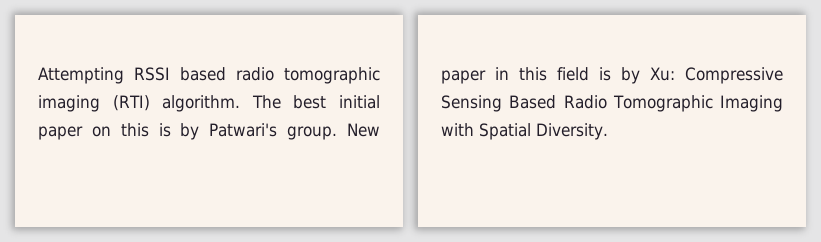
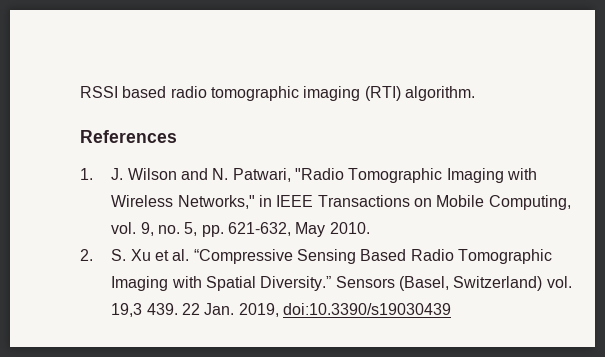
[38,67,124,84] Attempting -> (80, 92) none
[251,95,380,109] [38,123,380,140] [441,67,783,84] The best initial paper on this is by Patwari's group. New paper in this field is by Xu: Compressive -> [80,130,177,143] [80,168,537,183] [111,195,571,210] [111,222,370,237] [80,249,293,264] // References // 1. J. Wilson and N. Patwari, "Radio Tomographic Imaging with Wireless Networks," in IEEE Transactions on Mobile Computing, vol. 9, no. 5, pp. 621-632, May 2010. // 2. S. Xu et al. “Compressive
[536,123,608,140] Diversity. -> [260,276,572,291] [111,303,451,317] Diversity.” Sensors (Basel, Switzerland) vol. 19,3 439. 22 Jan. 2019, doi:10.3390/s19030439

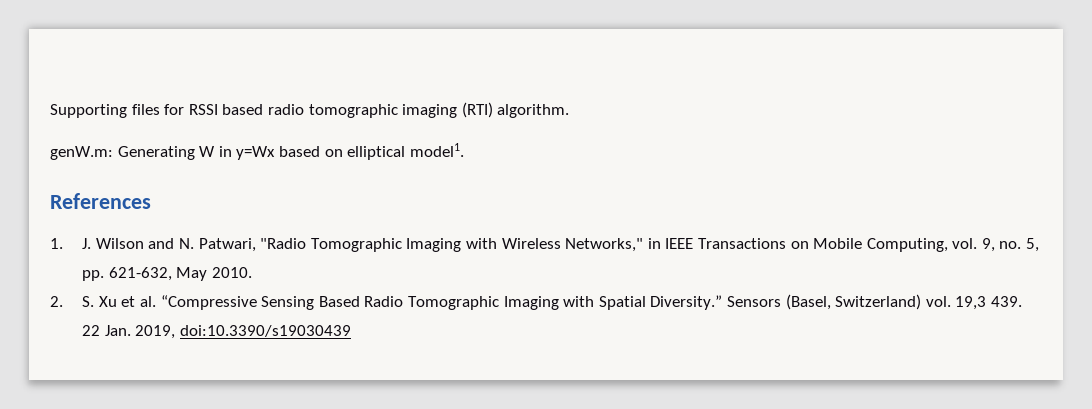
(80, 92) none -> [50,104,185,118] Supporting files for
(475, 93) none -> [50,143,464,160] // genW.m: Generating W in y=Wx based on elliptical model1.

